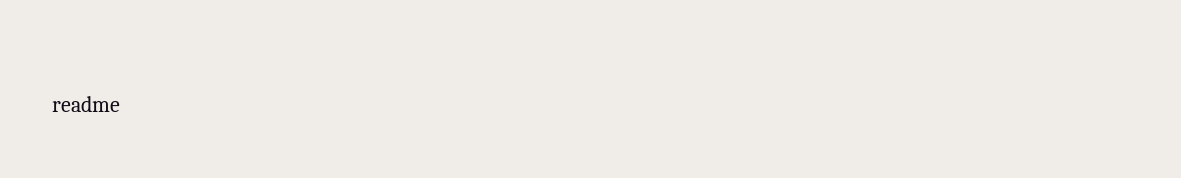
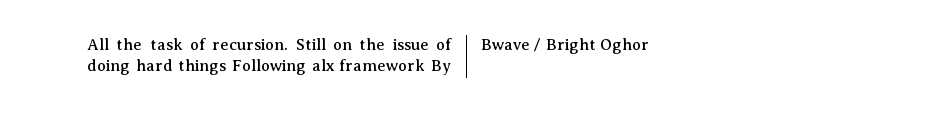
[52,96,120,112] readme -> [87,38,452,50] [87,59,452,75] [481,38,649,54] All the task of recursion. Still on the issue of doing hard things Following alx framework By Bwave / Bright Oghor

